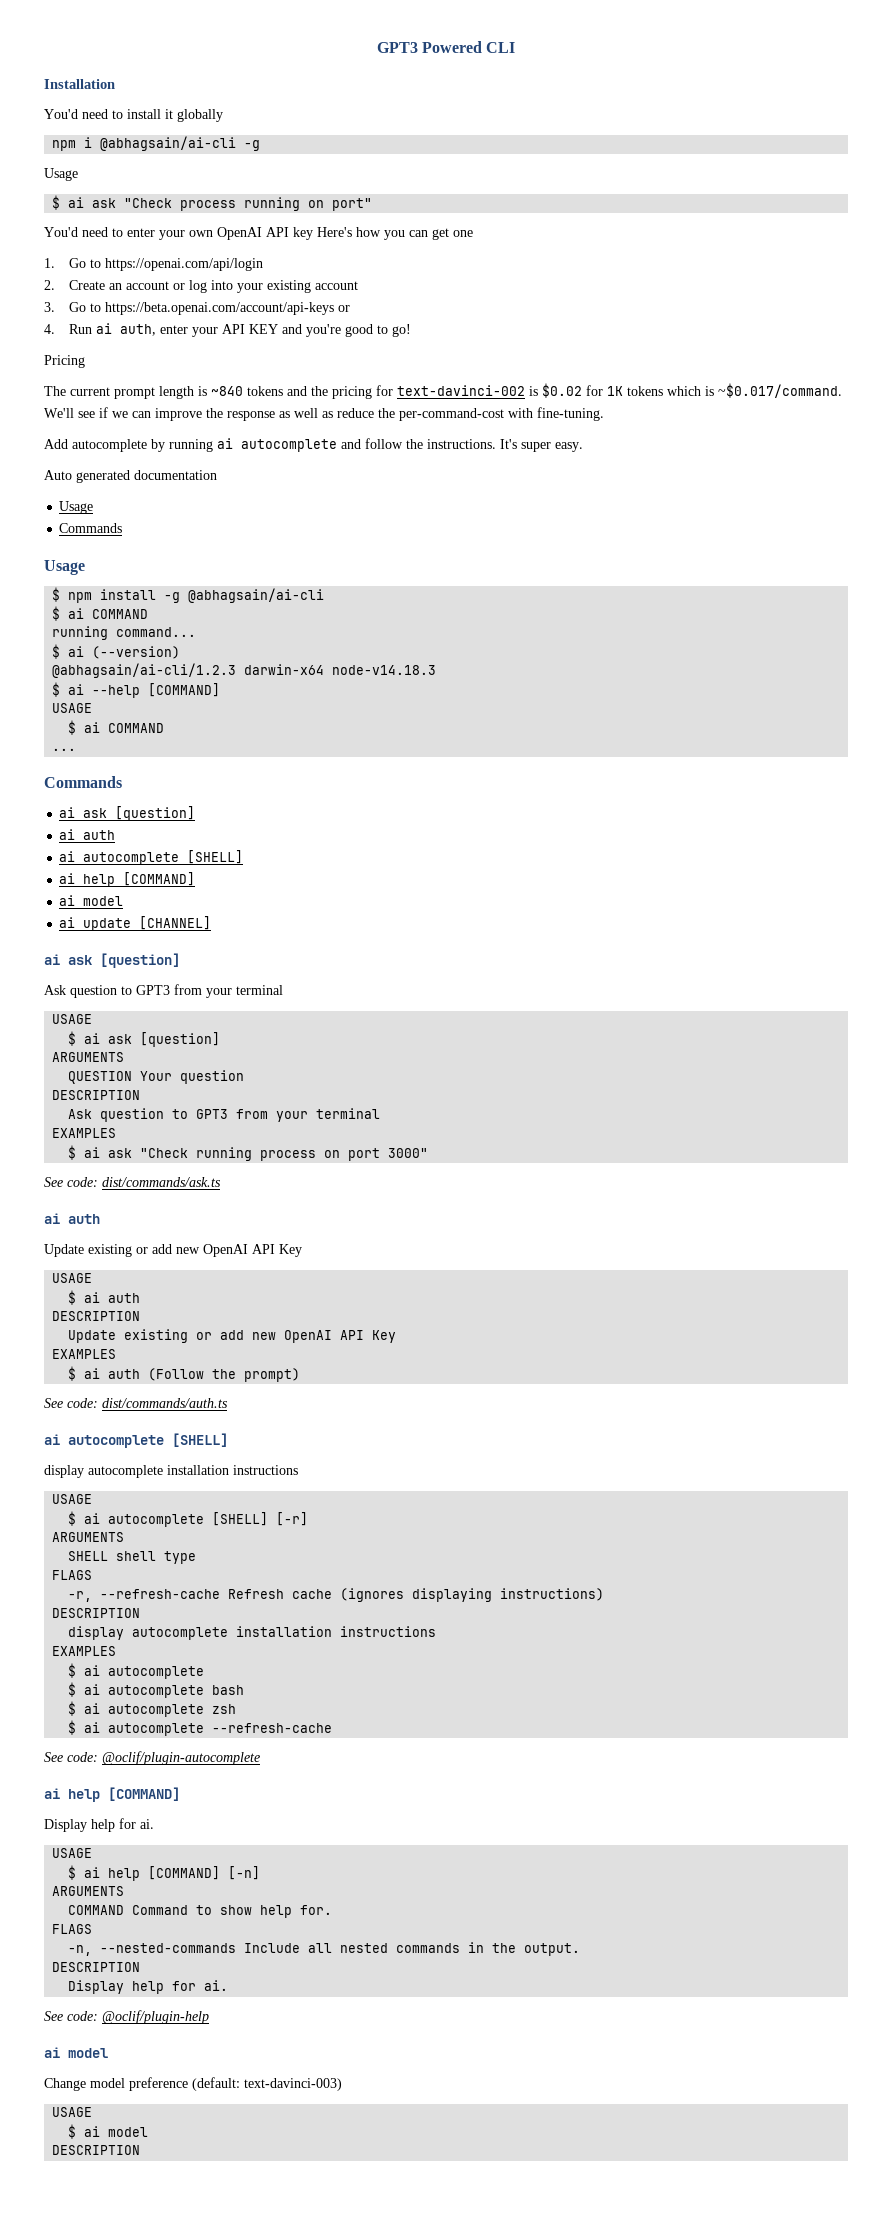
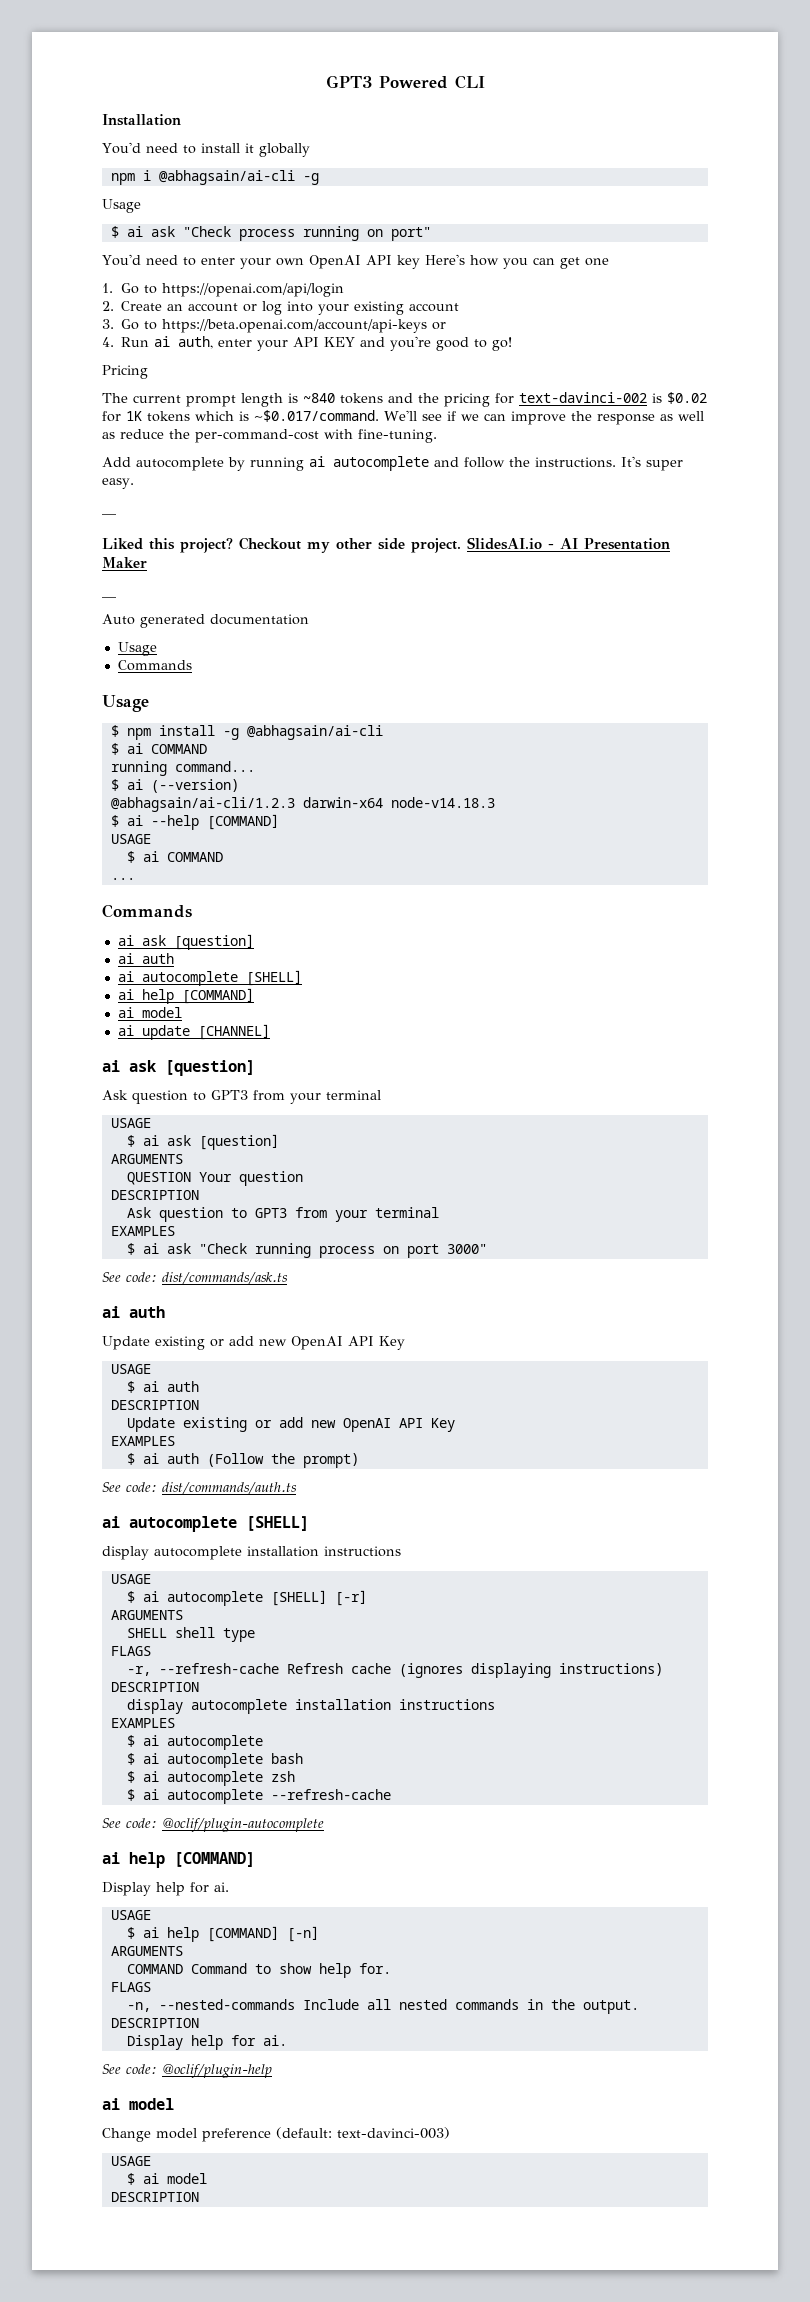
(583, 447) none -> [102,513,116,515] [102,537,670,553] [102,557,147,568] [102,596,116,598] // __ // Liked this project? Checkout my other side project. SlidesAI.io - AI Presentation Maker // __

